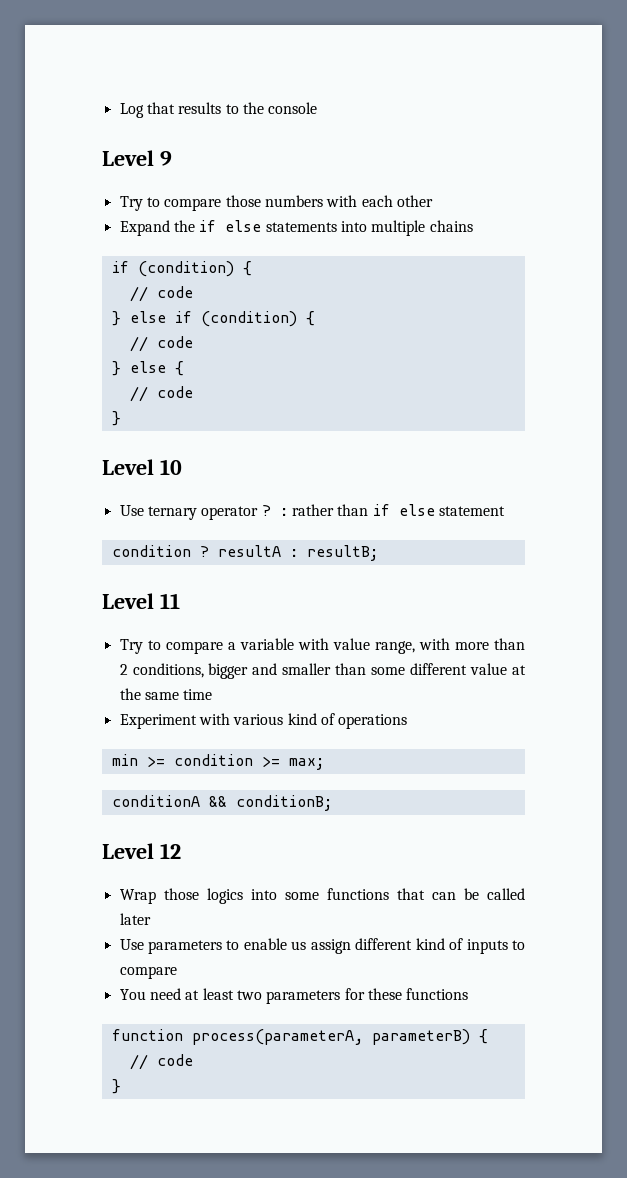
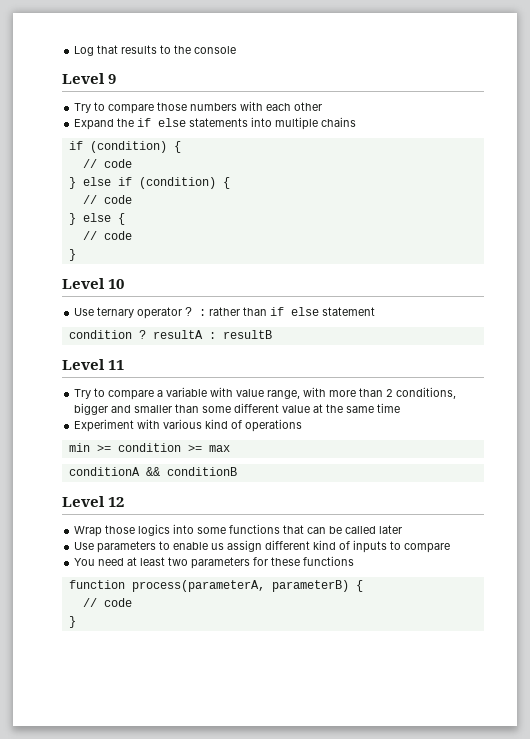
[306,545,378,561] resultB; -> [222,330,272,339] resultB
[288,758,324,770] max; -> [208,445,230,452] max
[235,795,332,811] conditionB; -> [166,467,237,476] conditionB

